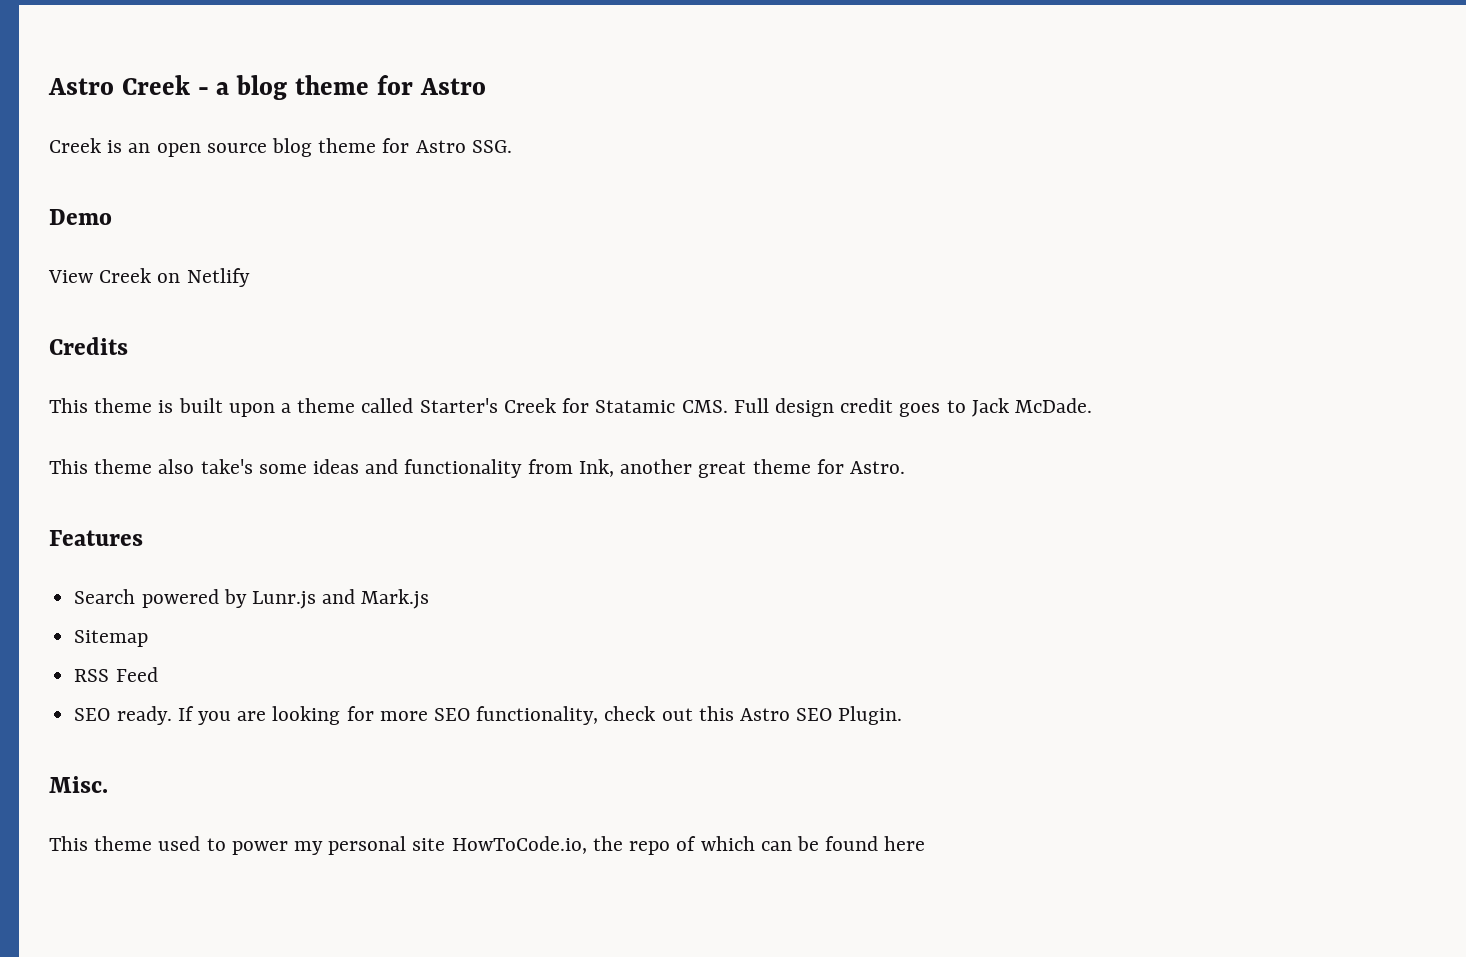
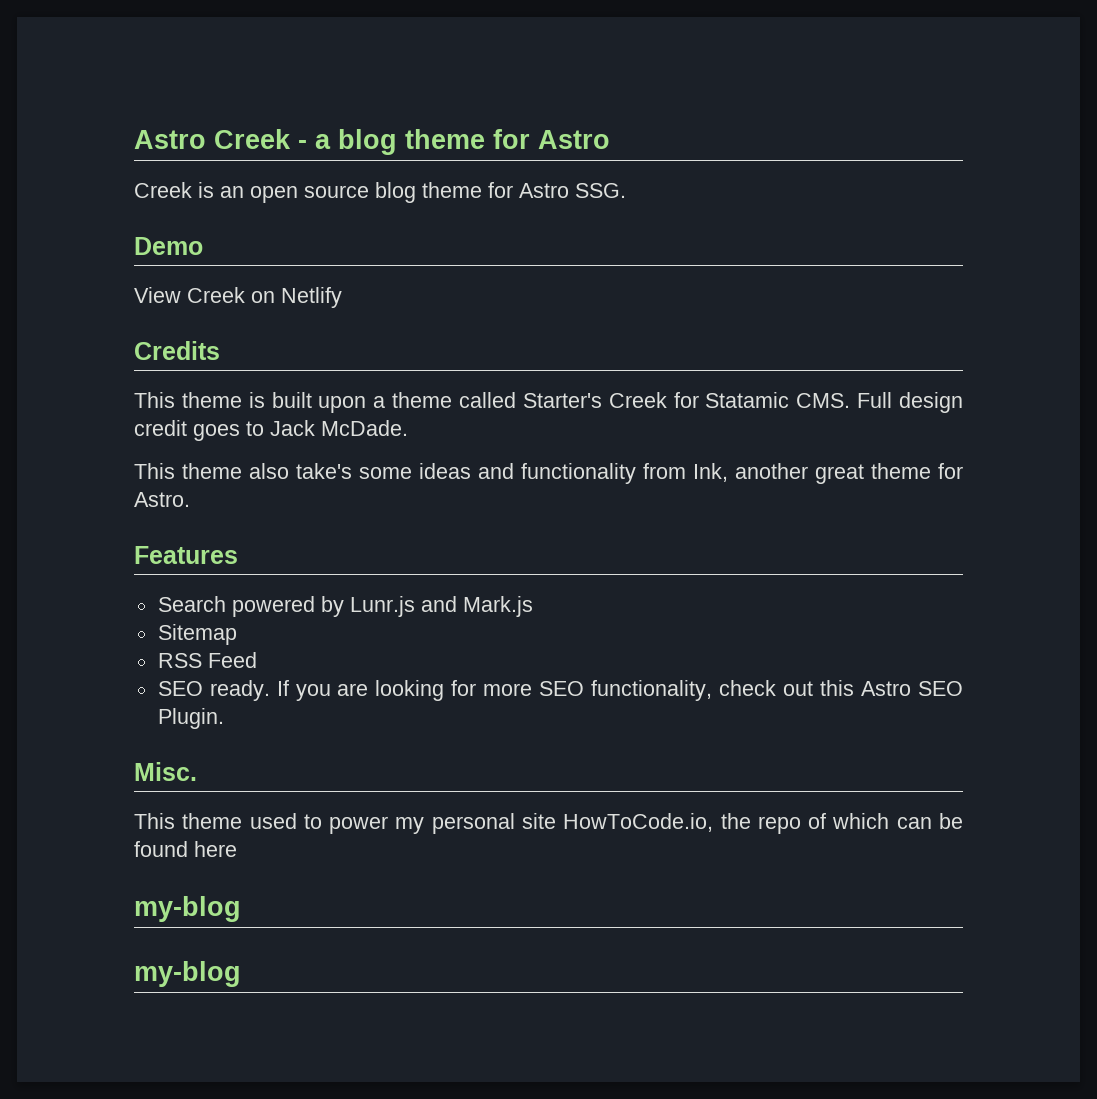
(926, 843) none -> [134,896,241,922] [134,961,241,987] // my-blog // my-blog

